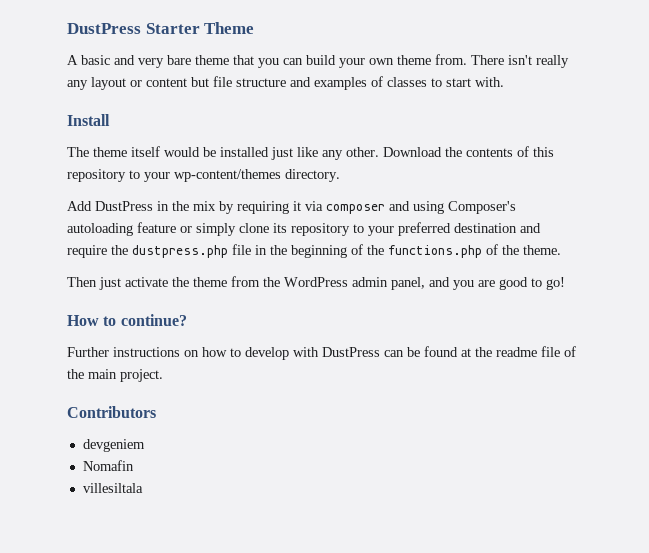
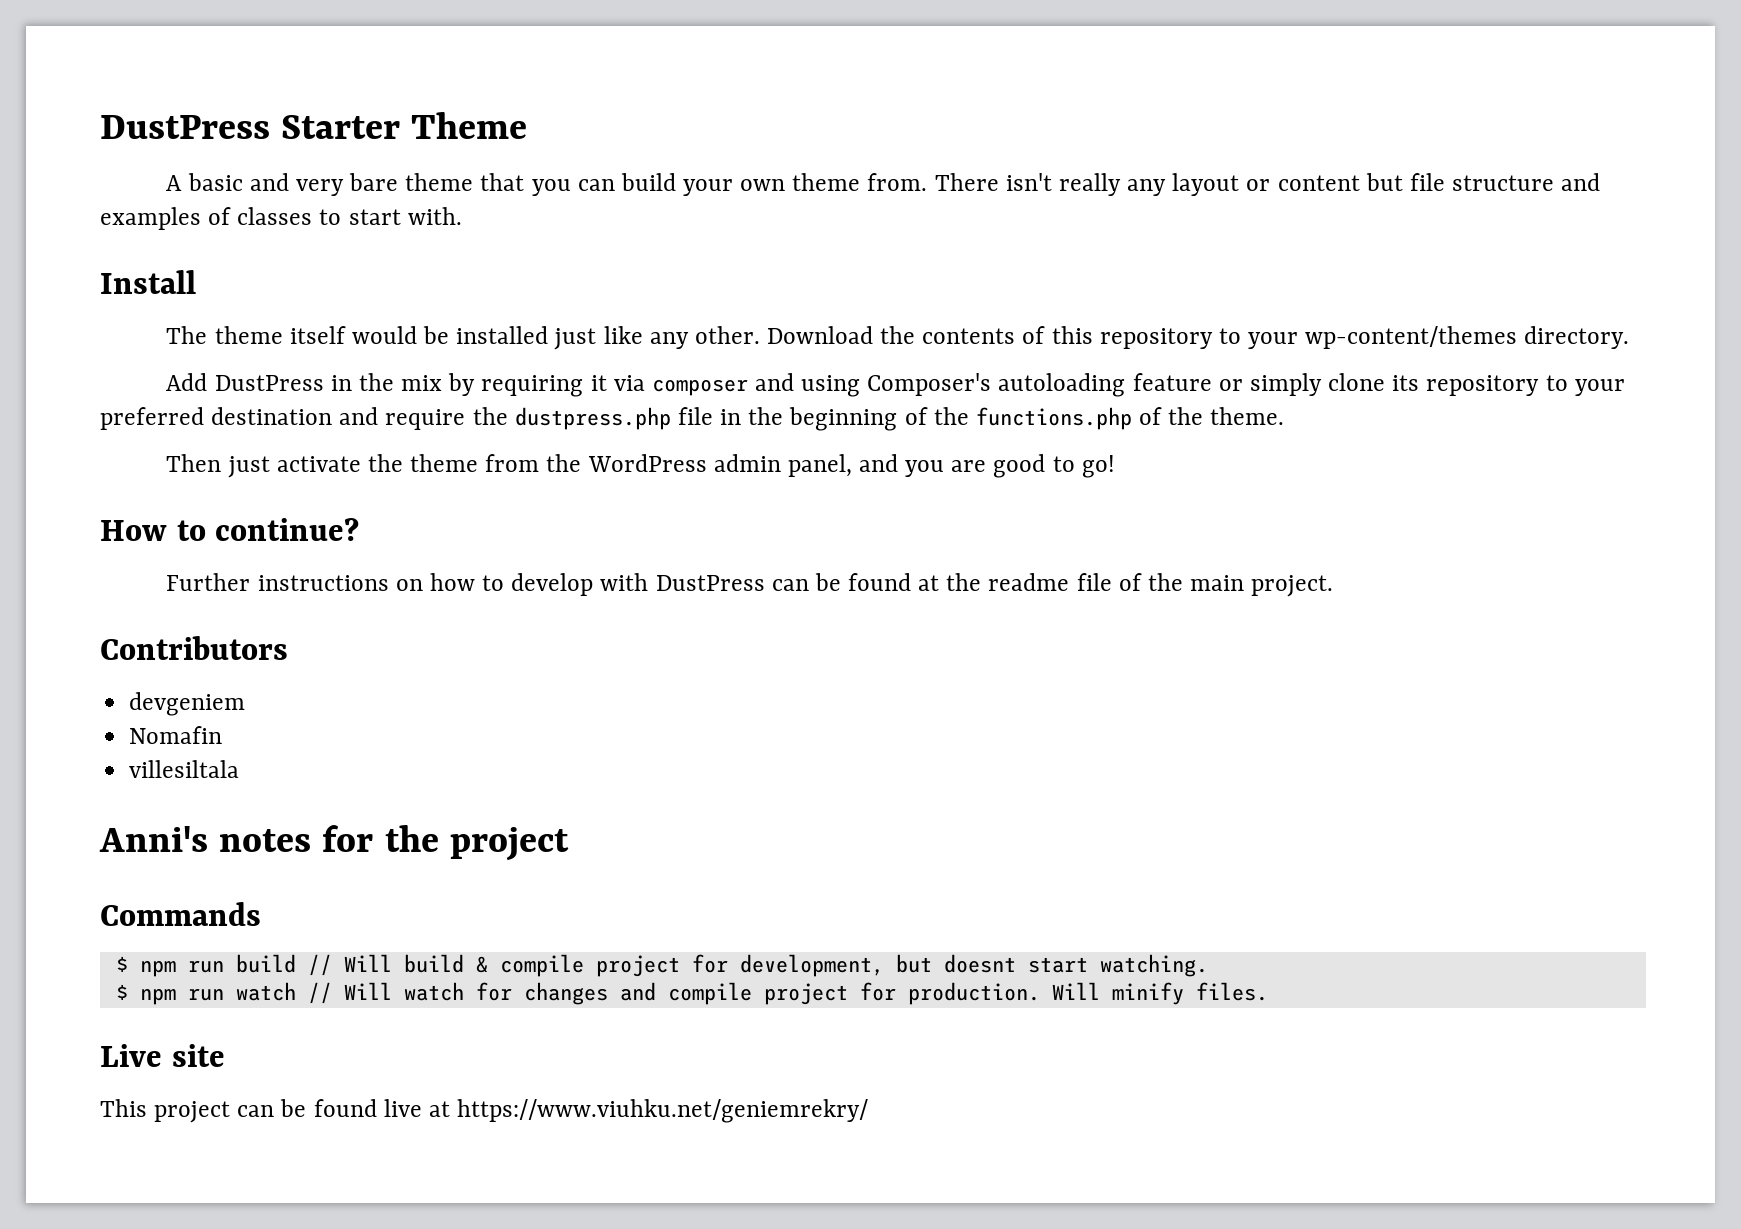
(143, 488) none -> [99,825,569,861] [100,902,261,926] [115,954,1208,977] [115,982,1268,1005] [100,1044,225,1067] [100,1099,869,1123] // Anni's notes for the project // Commands // $ npm run build // Will build & compile project for development, but doesnt start watching. // $ npm run watch // Will watch for changes and compile project for production. Will minify files. // Live site // This project can be found live at https://www.viuhku.net/geniemrekry/

